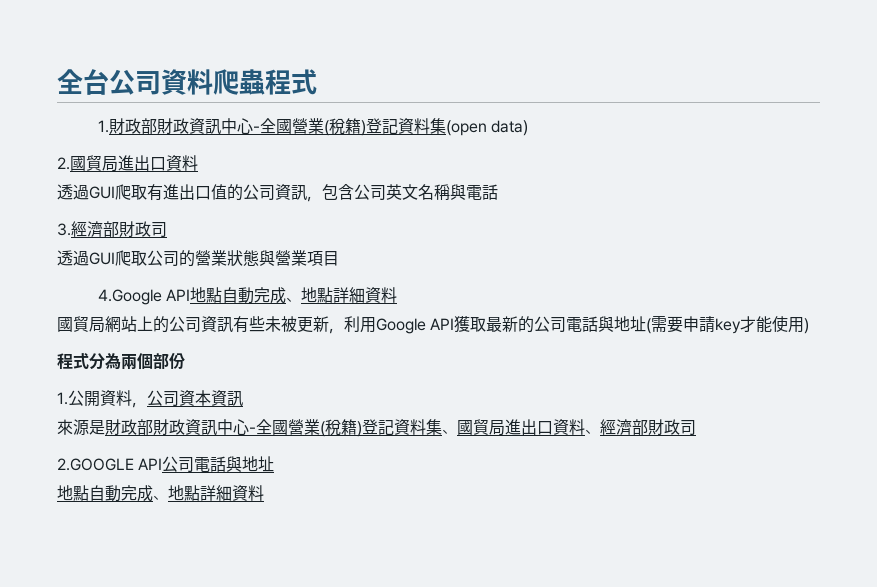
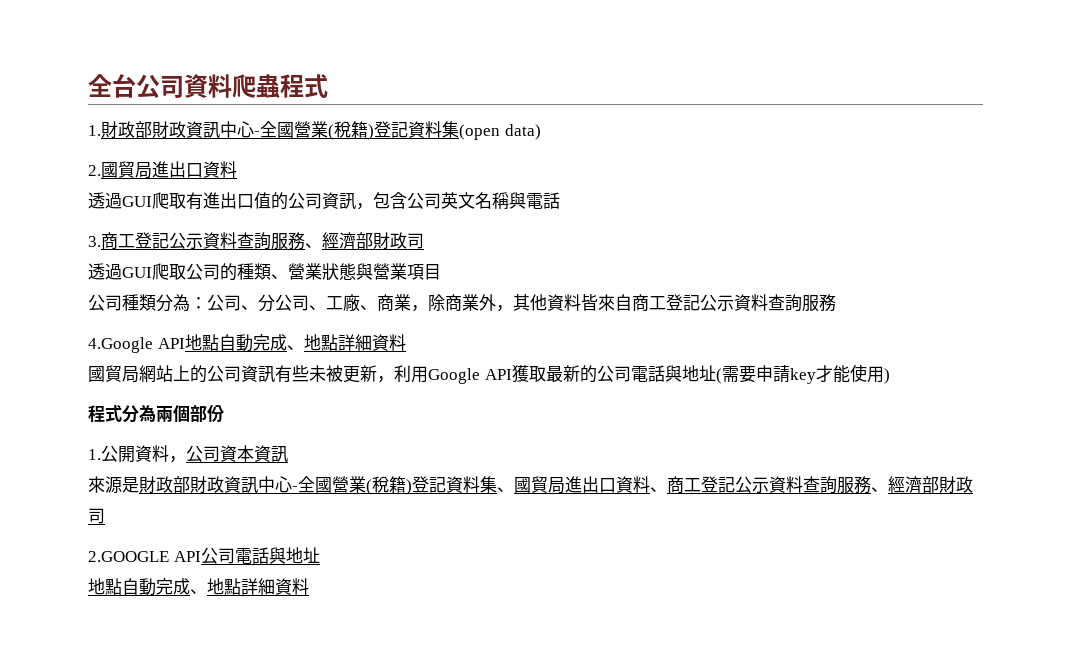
(71, 229) none -> [101,232,322,250] 商工登記公示資料查詢服務、
(195, 258) none -> [237,263,288,280] 種類、
(339, 258) none -> [88,294,836,312] // 公司種類分為：公司、分公司、工廠、商業，除商業外，其他資料皆來自商工登記公示資料查詢服務
(600, 431) none -> [667,476,888,494] 商工登記公示資料查詢服務、

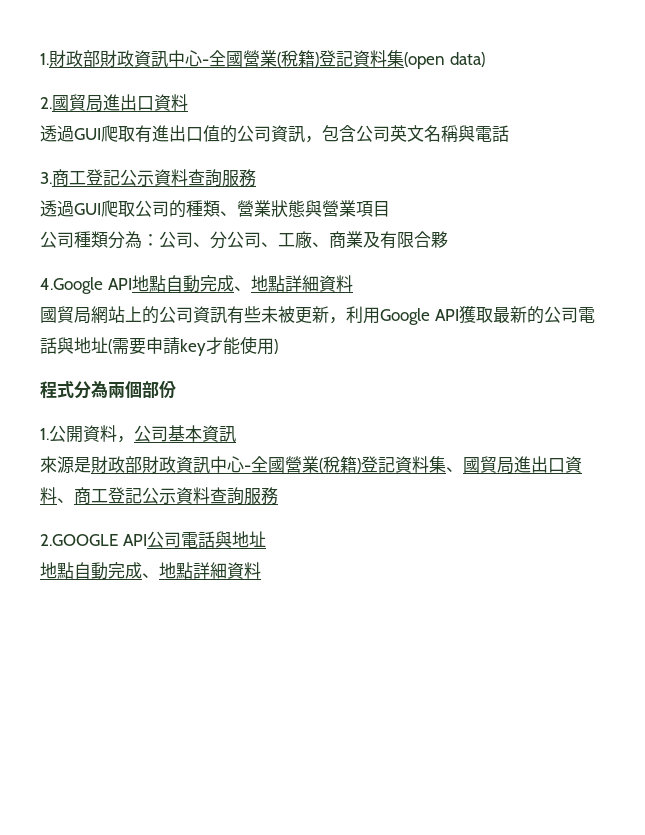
[88,74,328,99] 全台公司資料爬蟲程式 // -> (40, 59) none
[305,232,424,249] 、經濟部財政司 -> (256, 178) none
[411,294,836,312] ，除商業外，其他資料皆來自商工登記公示資料查詢服務 -> [363,231,448,249] 及有限合夥
[220,445,237,462] 資 -> [168,425,185,442] 基
[871,476,973,493] [88,508,105,524] 、經濟部財政司 -> (278, 496) none

